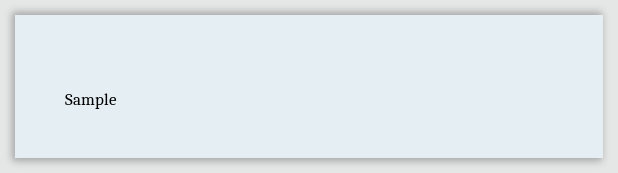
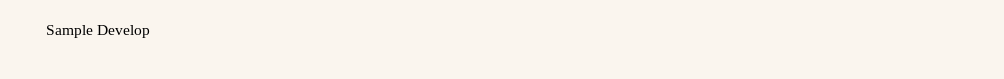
(117, 101) none -> [97,25,151,38] Develop

